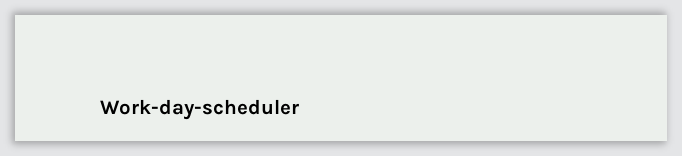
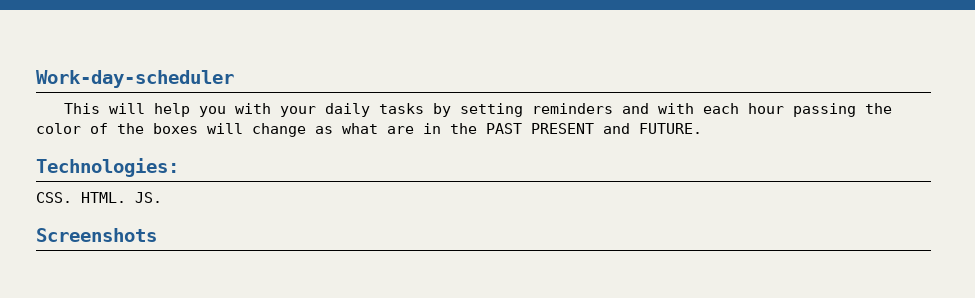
(299, 109) none -> [63,103,892,117] [36,123,702,137] [36,158,179,177] [36,192,162,203] [36,228,157,242] // This will help you with your daily tasks by setting reminders and with each hour passing the color of the boxes will change as what are in the PAST PRESENT and FUTURE. // Technologies: // CSS. HTML. JS. // Screenshots

